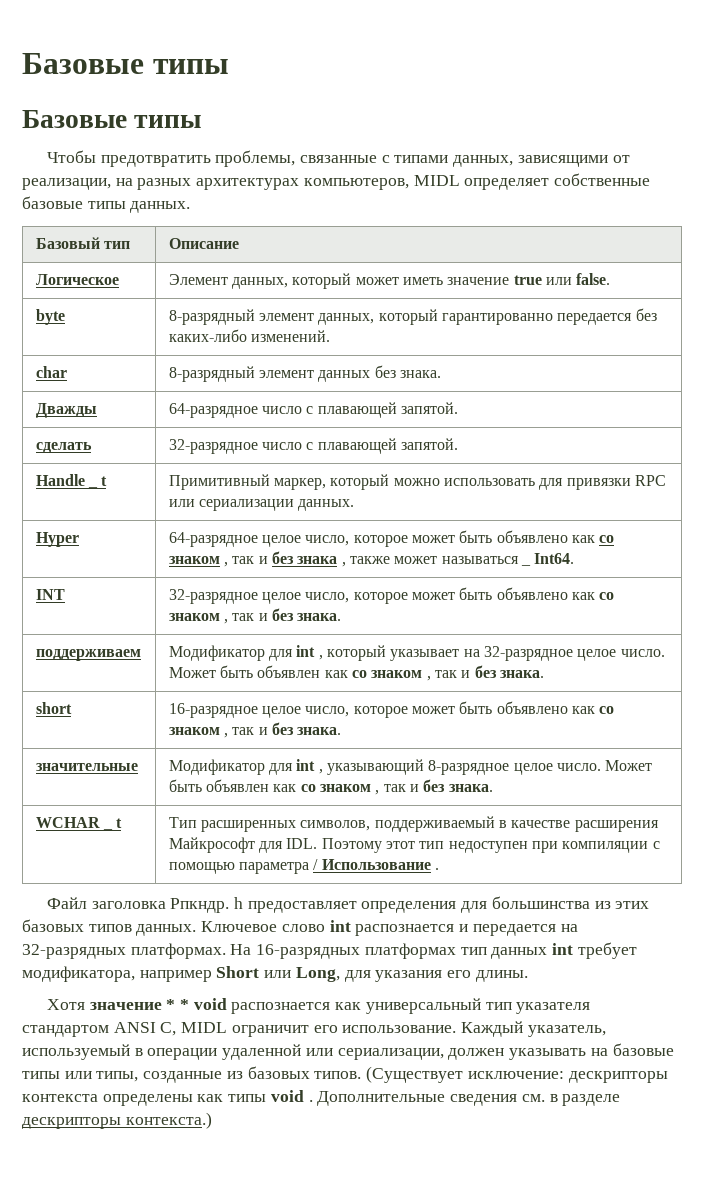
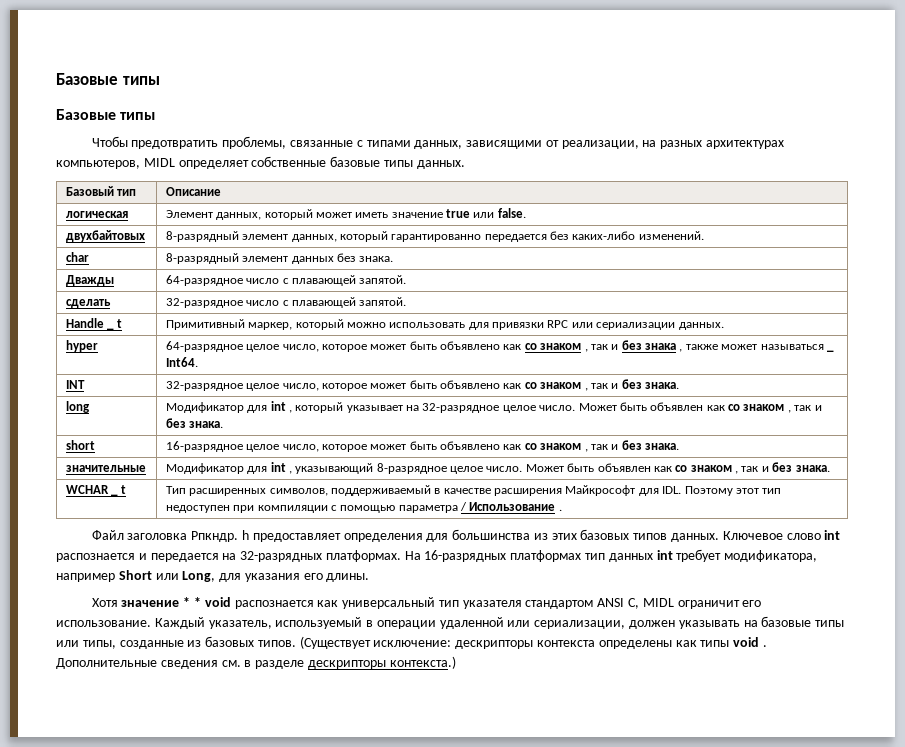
[35,274,119,285] Логическое -> [65,211,128,218] логическая
[35,309,65,325] byte -> [65,230,145,242] двухбайтовых
[35,532,79,547] Hyper -> [65,340,98,352] hyper
[35,649,141,661] поддерживаем -> [65,401,90,413] long

